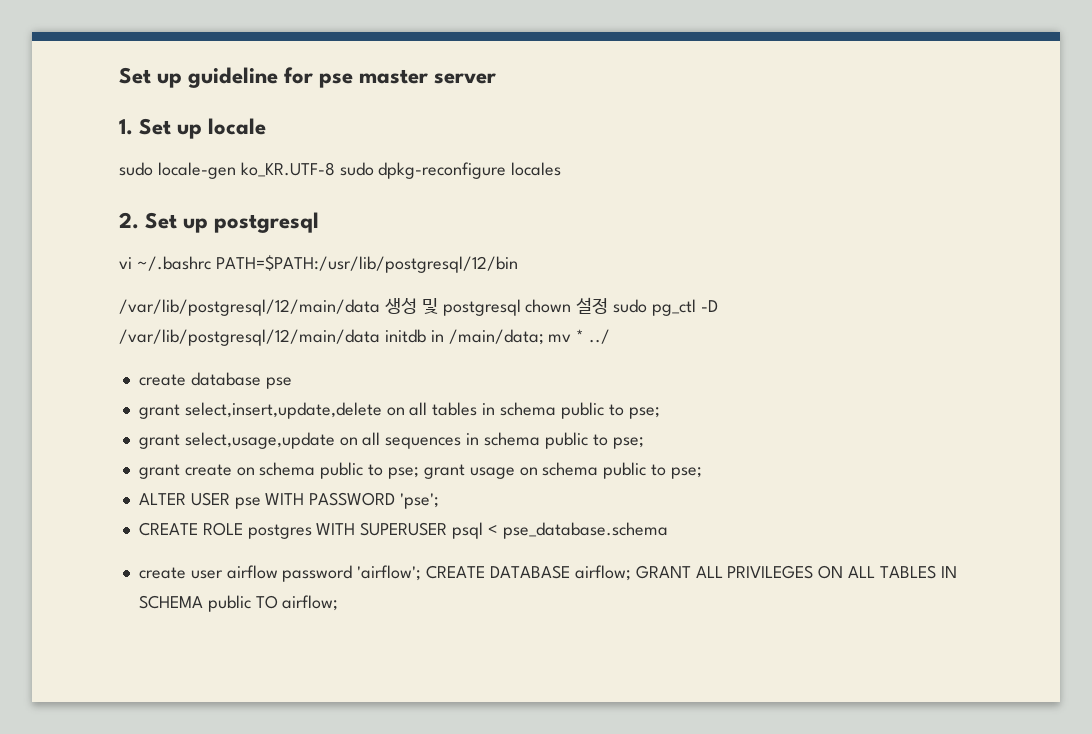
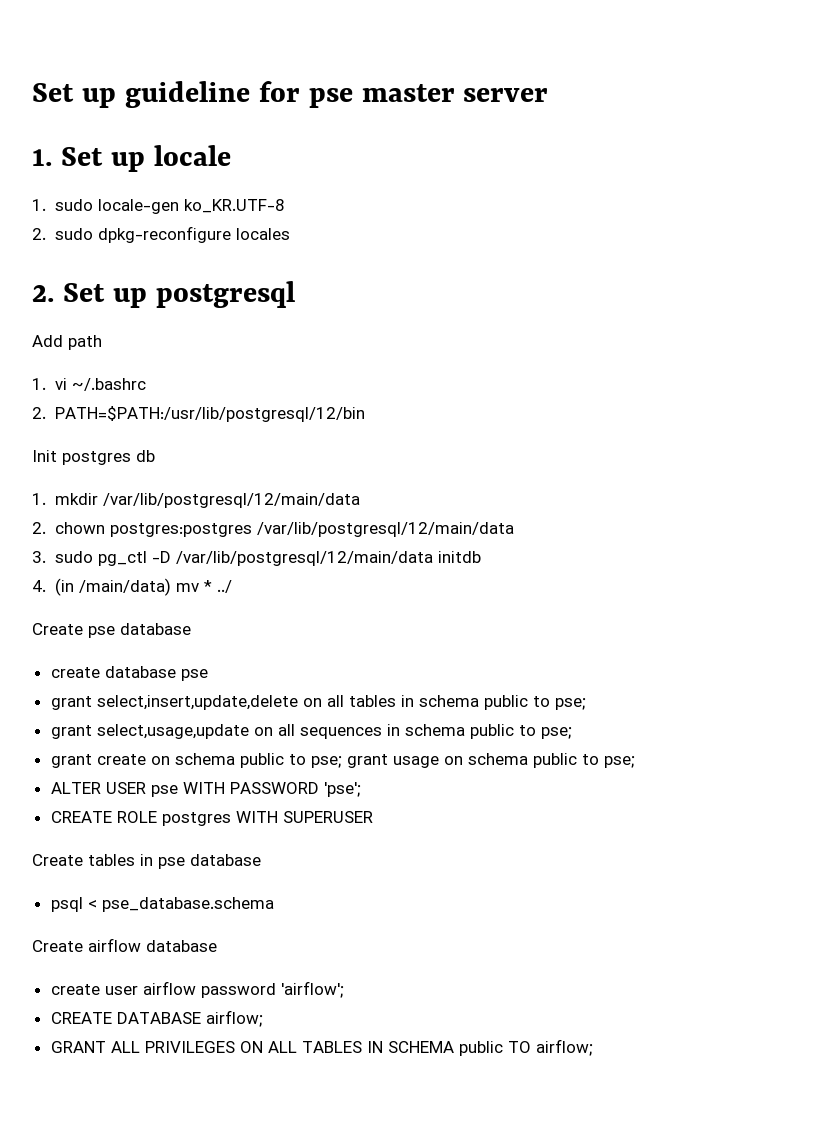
(267, 126) none -> [32,199,46,211] 1.
(335, 169) none -> [32,228,46,240] // 2.
(320, 222) none -> [32,335,102,350] [32,378,46,390] Add path // 1.
(211, 263) none -> [32,407,46,419] // 2.
[119,297,609,316] /var/lib/postgresql/12/main/data 생성 및 postgresql chown 설정 -> [32,450,155,465] [32,493,360,508] [32,522,514,537] [32,551,46,563] Init postgres db // 1. mkdir /var/lib/postgresql/12/main/data // 2. chown postgres:postgres /var/lib/postgresql/12/main/data // 3.
[430,329,544,345] in /main/data; -> [32,578,171,596] // 4. (in /main/data)
(611, 336) none -> [32,623,191,638] // Create pse database
(448, 529) none -> [32,854,261,869] // Create tables in pse database //
(668, 530) none -> [32,938,217,952] // Create airflow database
(422, 573) none -> (344, 989) //
(631, 573) none -> (263, 1018) //

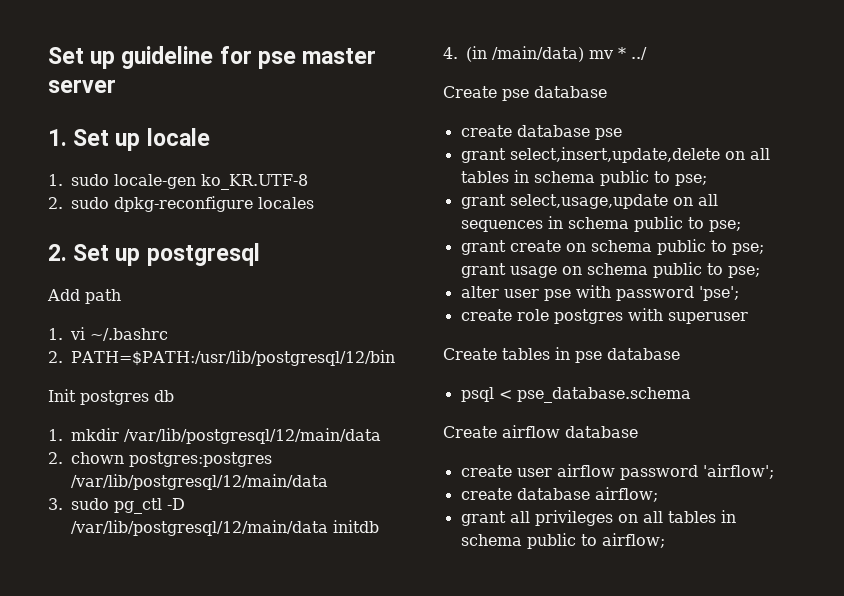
[50,782,361,797] [50,811,373,826] ALTER USER pse WITH PASSWORD 'pse'; // CREATE ROLE postgres WITH SUPERUSER -> [460,285,739,301] [460,308,748,324] alter user pse with password 'pse'; // create role postgres with superuser
[50,1012,201,1024] CREATE DATABASE -> [460,488,590,500] create database
[50,1041,531,1056] GRANT ALL PRIVILEGES ON ALL TABLES IN SCHEMA public TO -> [460,510,736,526] [460,533,597,549] grant all privileges on all tables in schema public to

